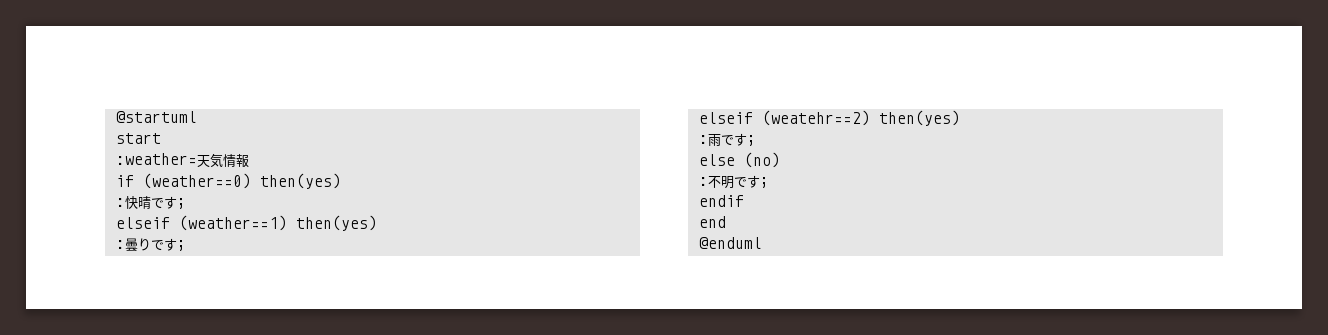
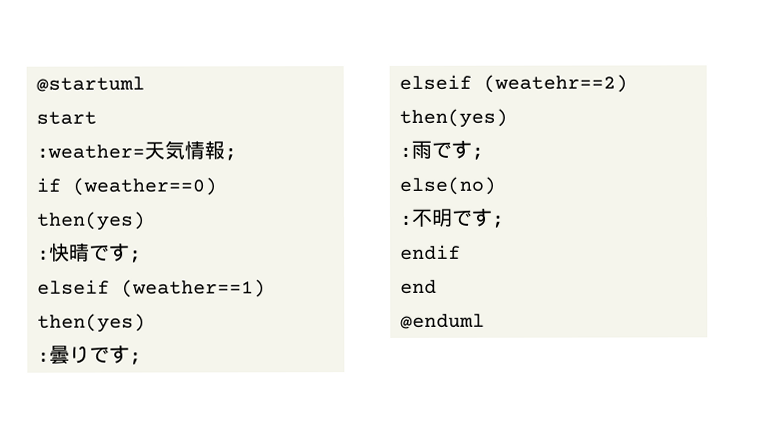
(249, 161) none -> [223,147,237,161] ;
[698,152,780,168] else (no) -> [398,176,496,195] else(no)

